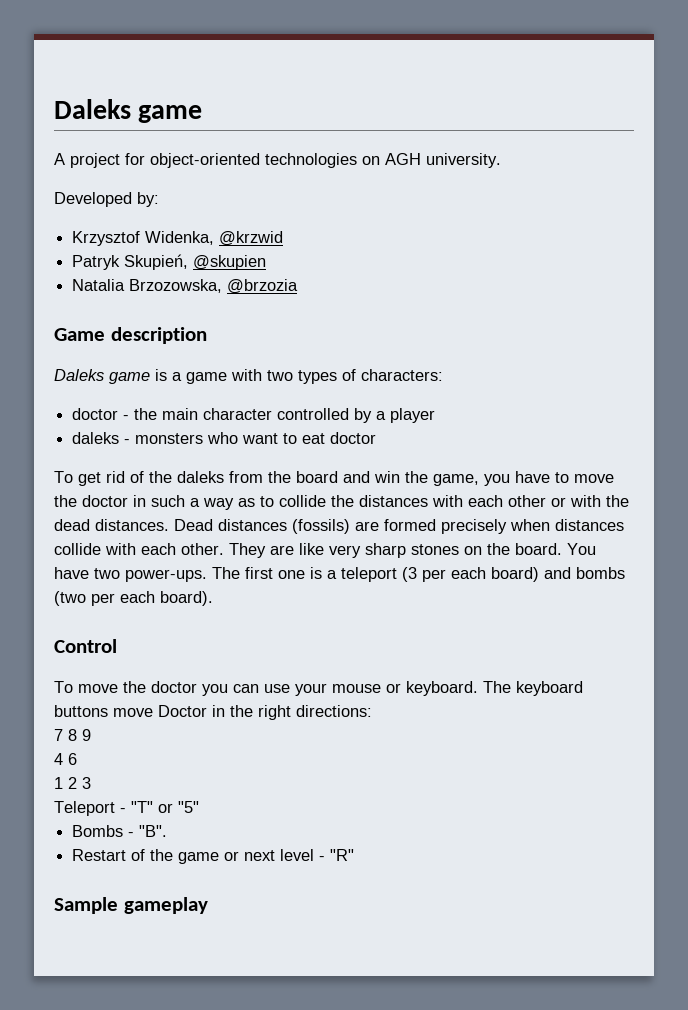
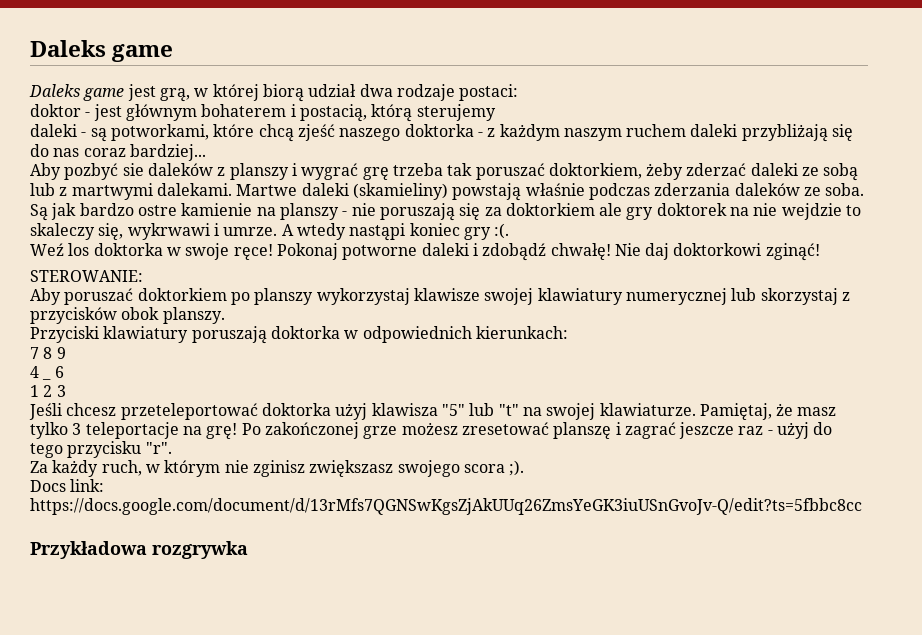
[54,153,501,168] [54,192,159,207] [72,231,284,246] [72,254,267,270] [72,279,299,294] [54,327,207,344] [54,369,443,384] [72,408,436,423] [72,432,377,444] [54,471,614,486] [54,495,629,510] [54,519,624,534] [54,543,596,558] [54,567,625,582] [54,591,213,606] [54,639,117,653] [54,681,583,696] [54,705,372,720] A project for object-oriented technologies on AGH university. // Developed by: // Krzysztof Widenka, @krzwid // Patryk Skupień, @skupien // Natalia Brzozowska, @brzozia // Game description // Daleks game is a game with two types of characters: // doctor - the main character controlled by a player // daleks - monsters who want to eat doctor // To get rid of the daleks from the board and win the game, you have to move the doctor in such a way as to collide the distances with each other or with the dead distances. Dead distances (fossils) are formed precisely when distances collide with each other. They are like very sharp stones on the board. You have two power-ups. The first one is a teleport (3 per each board) and bombs (two per each board). // Control // To move the doctor you can use your mouse or keyboard. The keyboard buttons move Doctor in the right directions: -> [29,84,519,102] [30,104,496,122] [30,124,854,142] [30,144,206,161] [30,163,859,181] [30,183,865,201] [30,203,862,221] [30,223,510,241] [30,243,820,261] [30,270,143,282] [30,288,850,305] [30,307,225,324] [30,326,568,344] Daleks game jest grą, w której biorą udział dwa rodzaje postaci: // doktor - jest głównym bohaterem i postacią, którą sterujemy // daleki - są potworkami, które chcą zjeść naszego doktorka - z każdym naszym ruchem daleki przybliżają się do nas coraz bardziej... // Aby pozbyć sie daleków z planszy i wygrać grę trzeba tak poruszać doktorkiem, żeby zderzać daleki ze sobą lub z martwymi dalekami. Martwe daleki (skamieliny) powstają właśnie podczas zderzania daleków ze soba. Są jak bardzo ostre kamienie na planszy - nie poruszają się za doktorkiem ale gry doktorek na nie wejdzie to skaleczy się, wykrwawi i umrze. A wtedy nastąpi koniec gry :(. // Weź los doktorka w swoje ręce! Pokonaj potworne daleki i zdobądź chwałę! Nie daj doktorkowi zginąć! // STEROWANIE: // Aby poruszać doktorkiem po planszy wykorzystaj klawisze swojej klawiatury numerycznej lub skorzystaj z przycisków obok planszy. // Przyciski klawiatury poruszają doktorka w odpowiednich kierunkach:
(63, 759) none -> [42,378,52,380] _
[54,801,199,816] [72,825,168,837] [72,849,355,864] [54,897,208,914] Teleport - "T" or "5" // Bombs - "B". // Restart of the game or next level - "R" // Sample gameplay -> [29,403,837,420] [30,422,833,439] [30,441,172,458] [30,460,525,477] [30,479,105,492] [30,498,862,515] [30,541,248,559] Jeśli chcesz przeteleportować doktorka użyj klawisza "5" lub "t" na swojej klawiaturze. Pamiętaj, że masz tylko 3 teleportacje na grę! Po zakończonej grze możesz zresetować planszę i zagrać jeszcze raz - użyj do tego przycisku "r". // Za każdy ruch, w którym nie zginisz zwiększasz swojego scora ;). // Docs link: https://docs.google.com/document/d/13rMfs7QGNSwKgsZjAkUUq26ZmsYeGK3iuUSnGvoJv-Q/edit?ts=5fbbc8cc // Przykładowa rozgrywka

